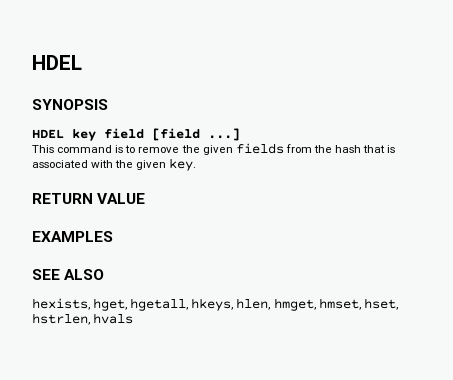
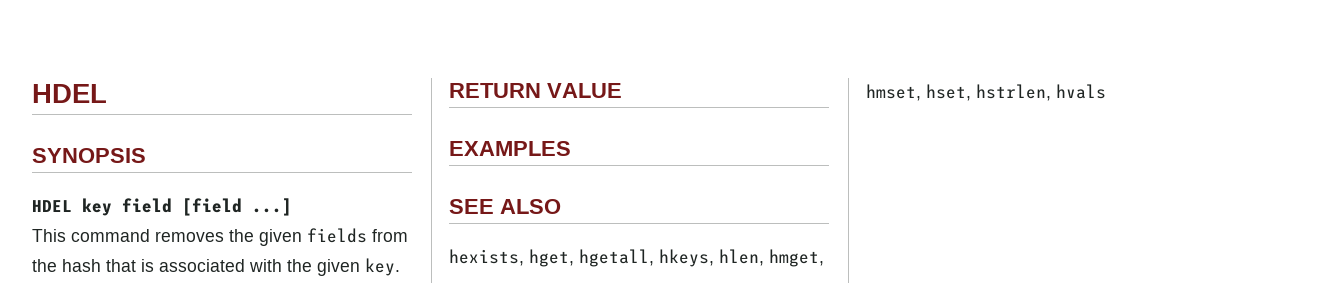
[115,145,180,153] is to remove -> [155,231,224,242] removes

